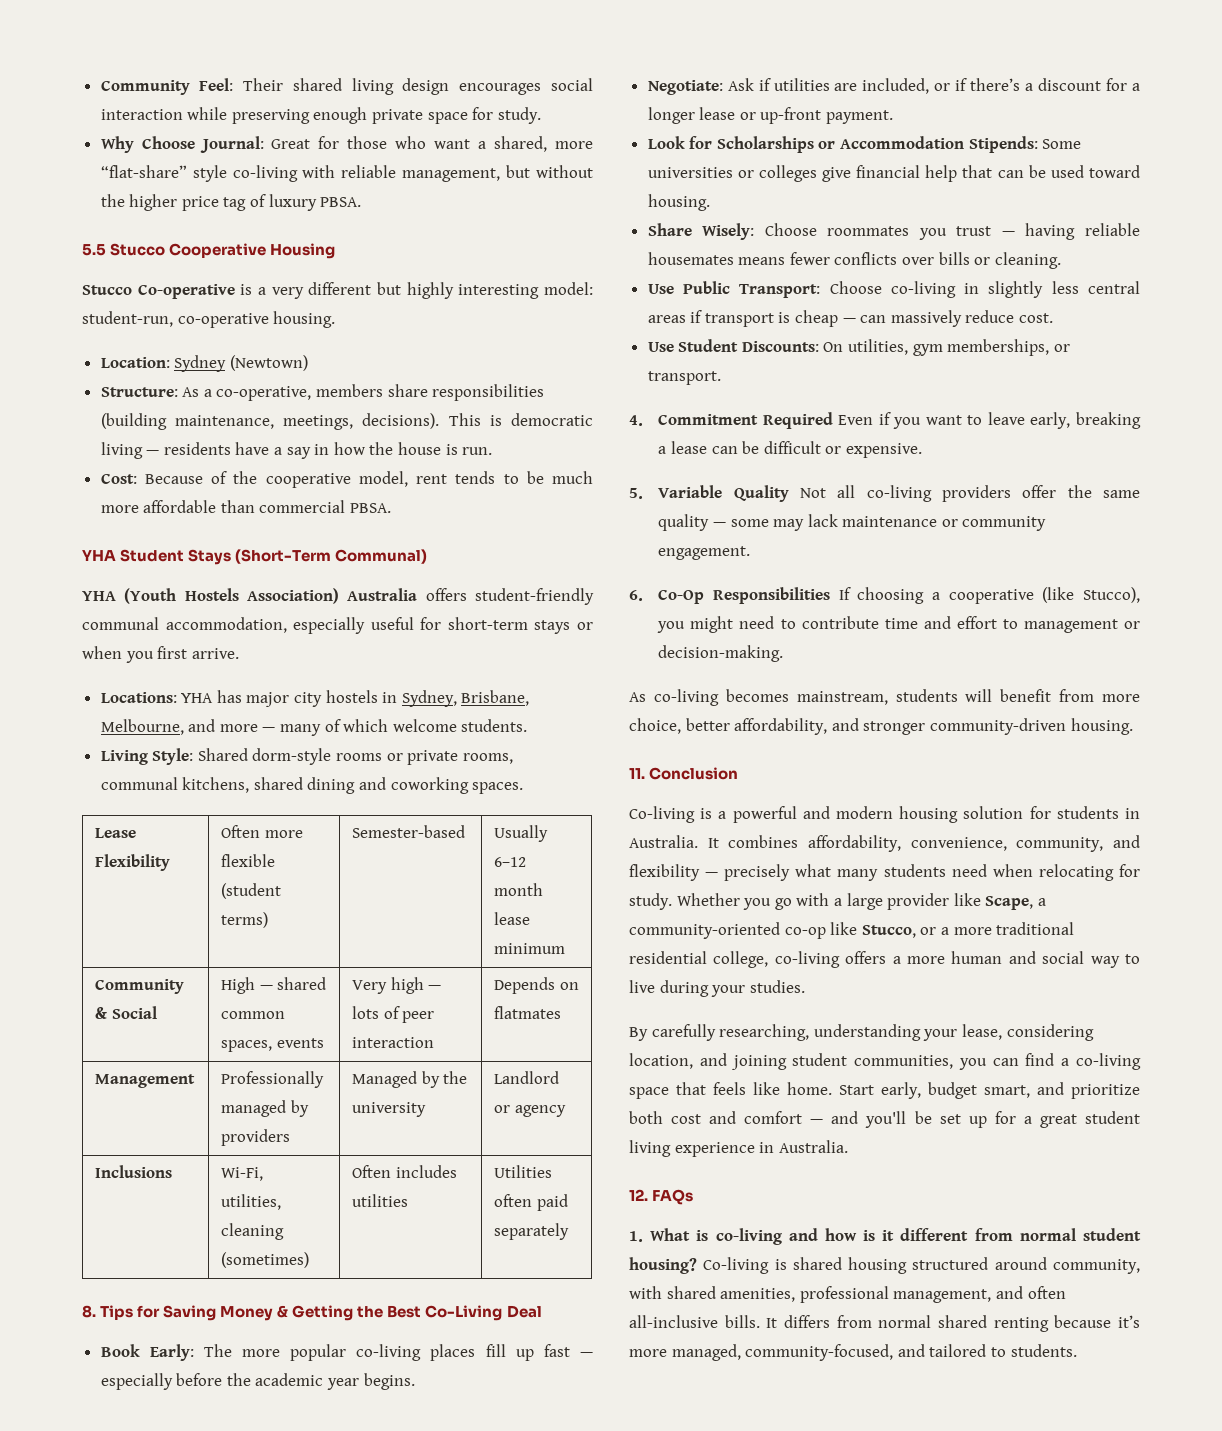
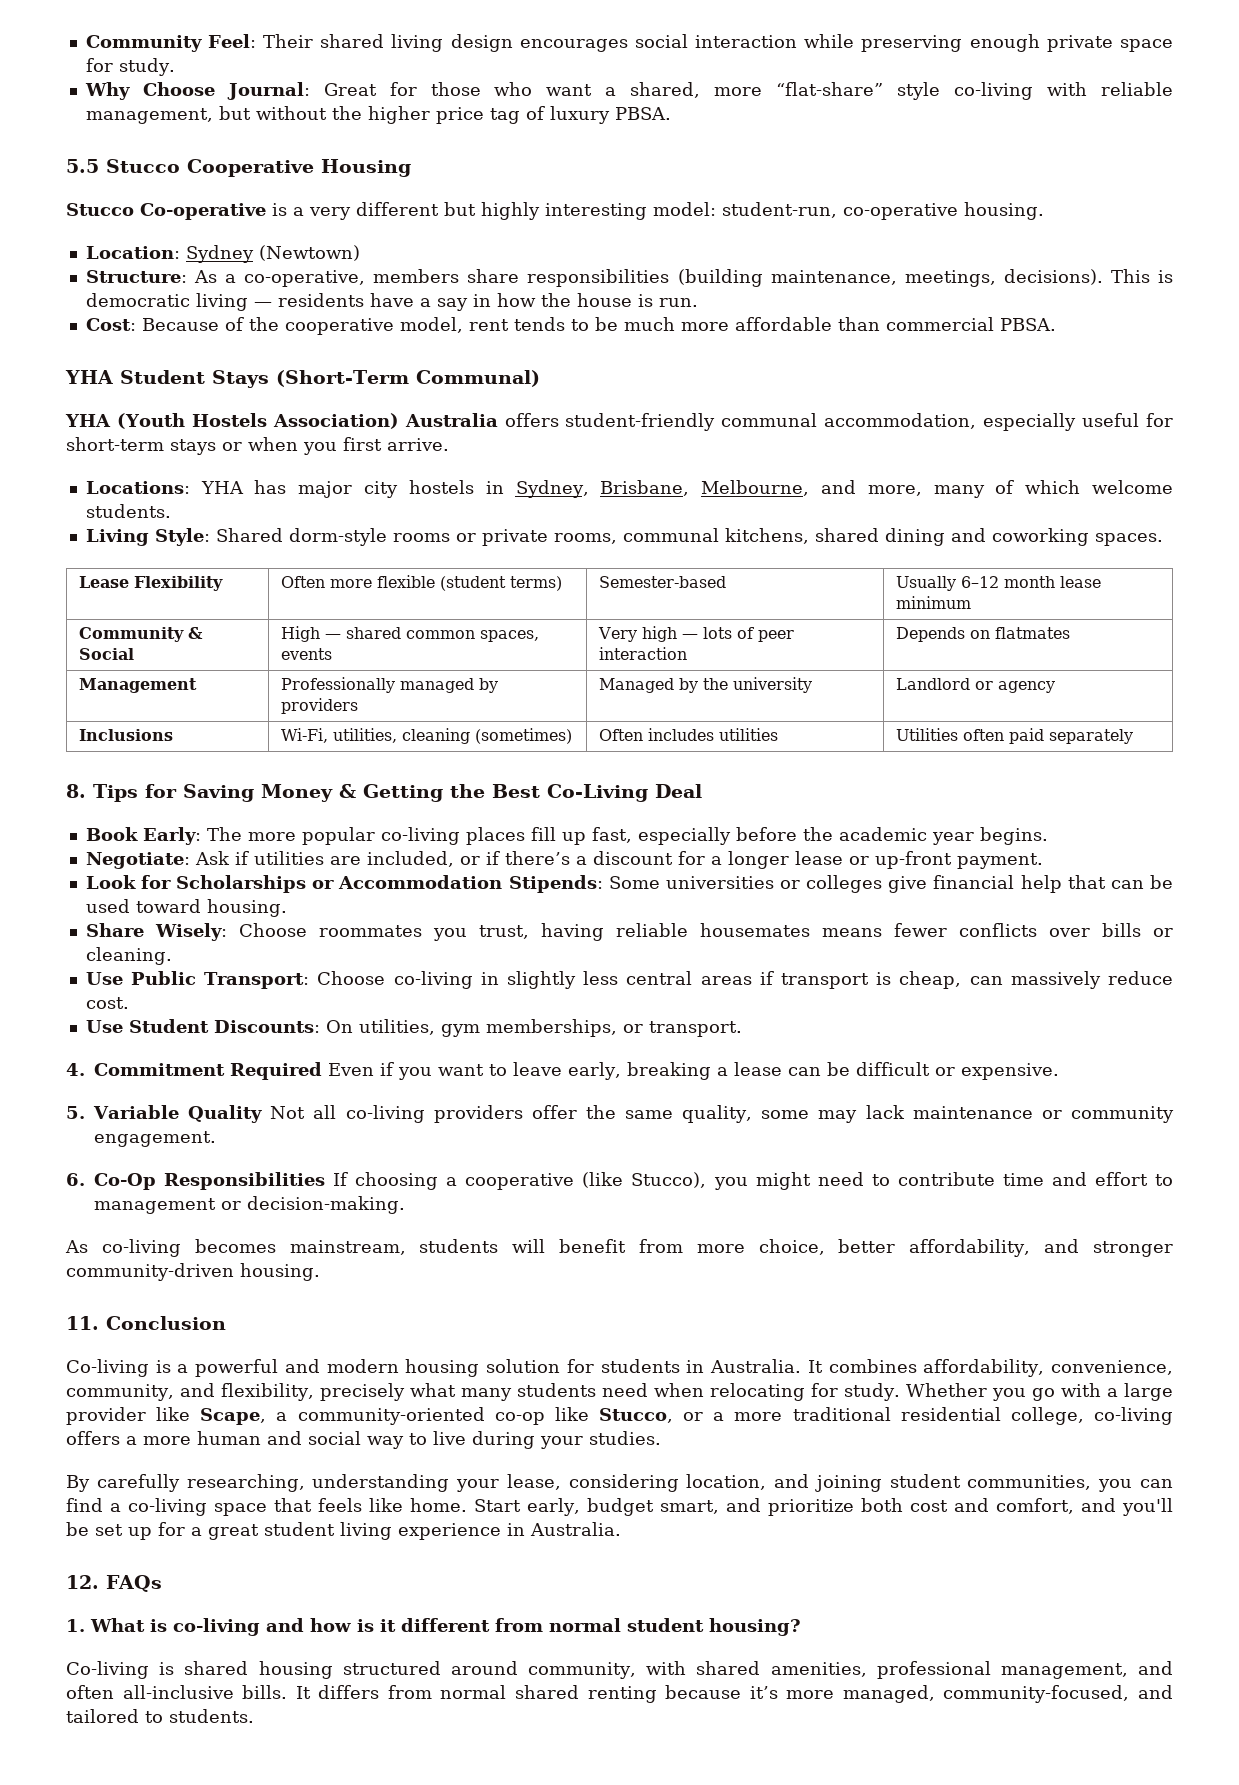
[219,724,276,732] more — -> [867,485,922,496] more,
[543,1344,593,1357] fast — -> [591,827,632,843] fast,
[956,226,1015,236] trust — -> [478,925,529,939] trust,
[795,310,856,327] cheap — -> [899,971,962,989] cheap,
[658,514,726,531] quality — -> [682,1105,753,1123] quality,
[629,864,719,881] flexibility — -> [220,1383,314,1401] flexibility,
[744,1111,824,1124] comfort — -> [995,1498,1074,1514] comfort,
(697, 1265) none -> (801, 1627) //

